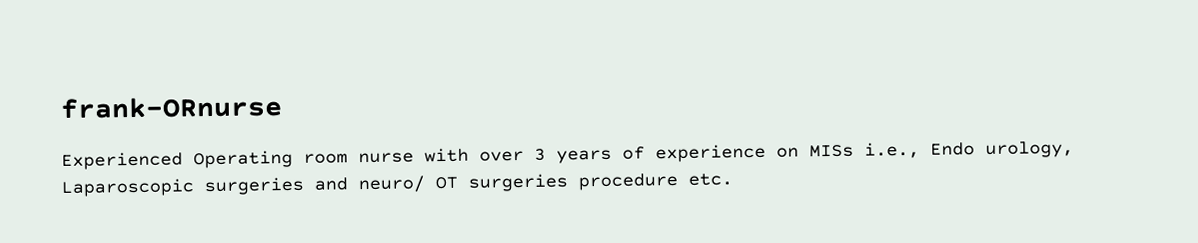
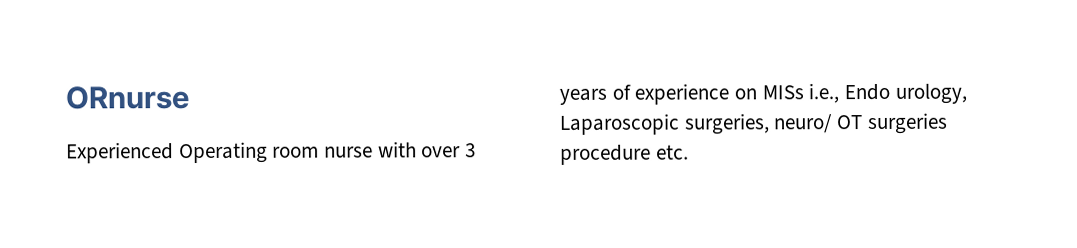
[60,96,282,119] frank-ORnurse -> [65,86,190,110] ORnurse
[204,176,348,196] surgeries and -> [683,113,770,135] surgeries,

